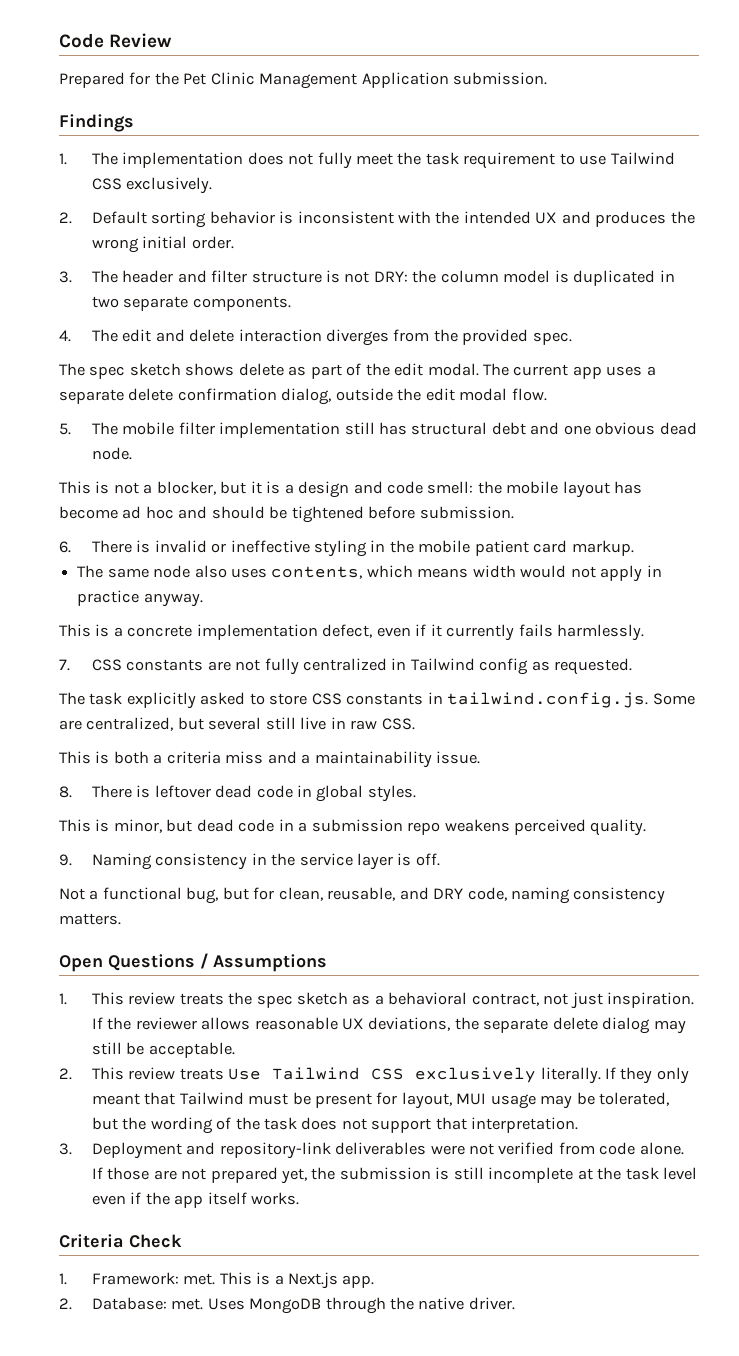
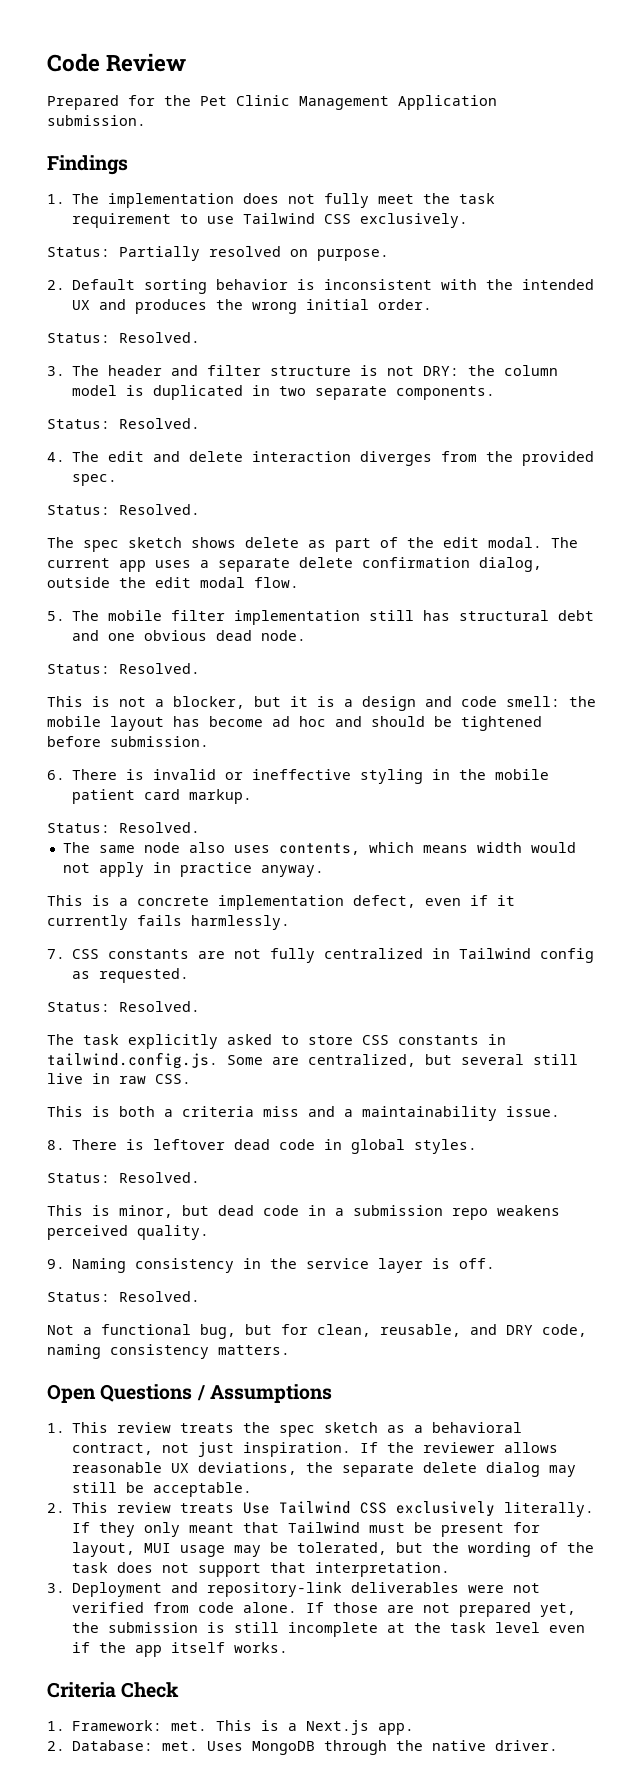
(213, 185) none -> [47,246,389,261] // Status: Partially resolved on purpose.
(234, 242) none -> [47,332,200,343] // Status: Resolved.
(291, 303) none -> [47,418,200,429] // Status: Resolved.
(572, 338) none -> [47,504,200,515] // Status: Resolved.
(132, 453) none -> [47,663,200,674] // Status: Resolved.
(634, 548) none -> [47,822,200,833] // Status: Resolved.
(633, 666) none -> [47,1001,200,1012] // Status: Resolved.
(416, 793) none -> [47,1172,200,1183] // Status: Resolved.
(440, 859) none -> [47,1291,200,1302] // Status: Resolved.

